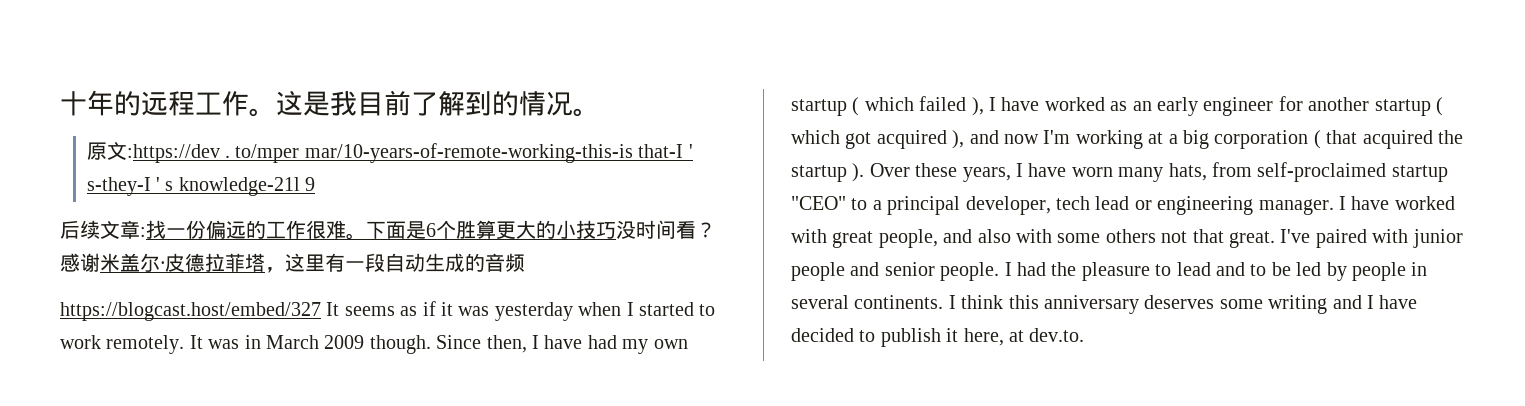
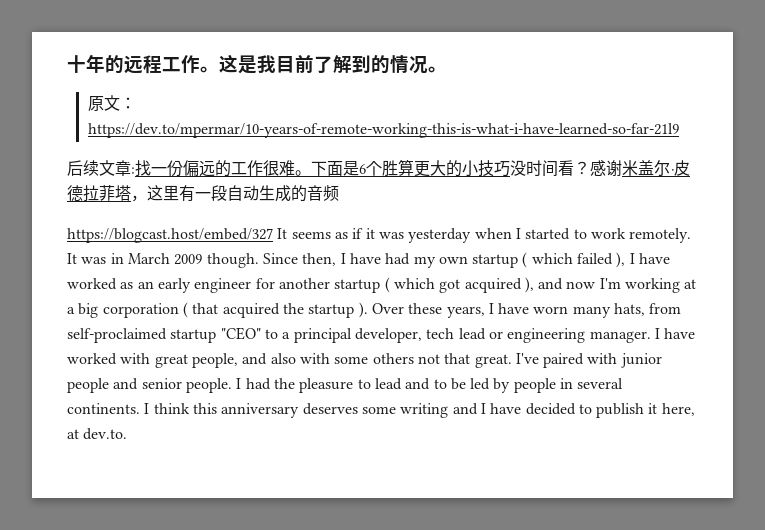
[126,143,693,163] [86,177,316,196] :https://dev . to/mper mar/10-years-of-remote-working-this-is that-I ' s-they-I ' s knowledge-21l 9 -> [119,97,136,109] [87,123,679,138] ：https://dev.to/mpermar/10-years-of-remote-working-this-is-what-i-have-learned-so-far-21l9

